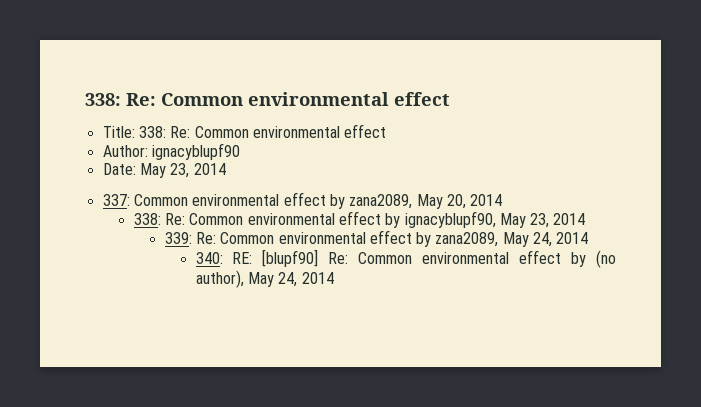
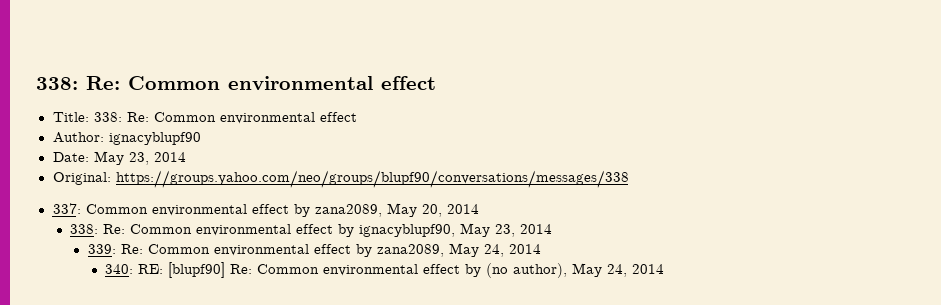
(226, 169) none -> [52,170,629,188] // Original: https://groups.yahoo.com/neo/groups/blupf90/conversations/messages/338

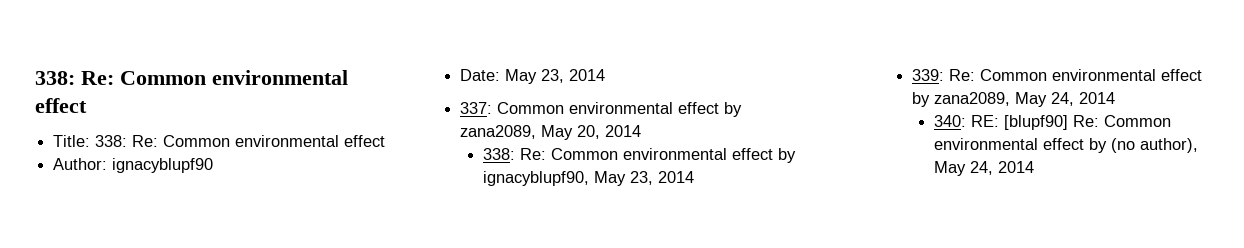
[52,170,629,188] // Original: https://groups.yahoo.com/neo/groups/blupf90/conversations/messages/338 -> (606, 75) none

